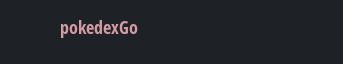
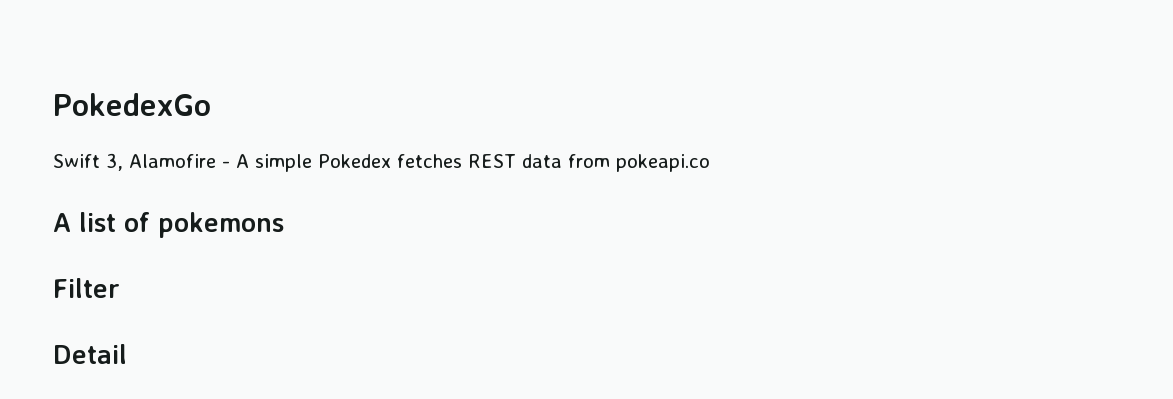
[60,20,138,38] pokedexGo -> [53,93,211,116] [53,153,710,172] [53,212,284,238] [53,278,120,298] [53,344,127,364] PokedexGo // Swift 3, Alamofire - A simple Pokedex fetches REST data from pokeapi.co // A list of pokemons // Filter // Detail

